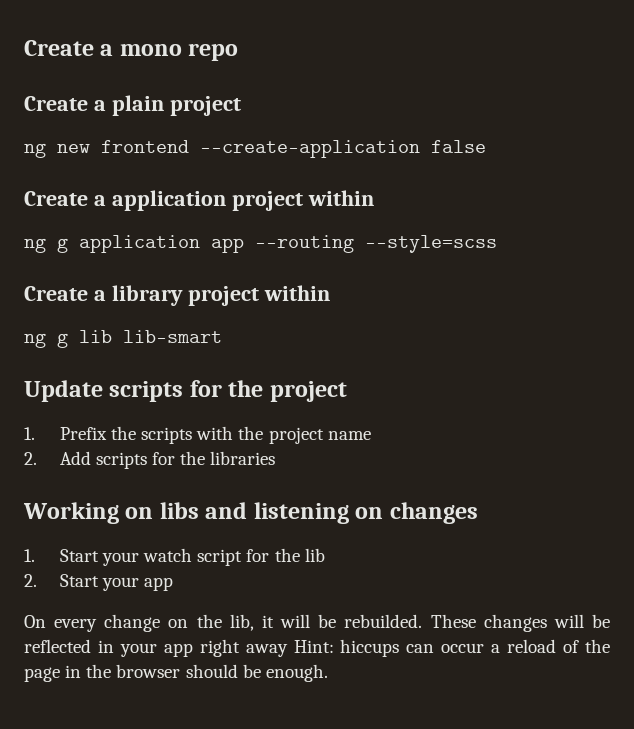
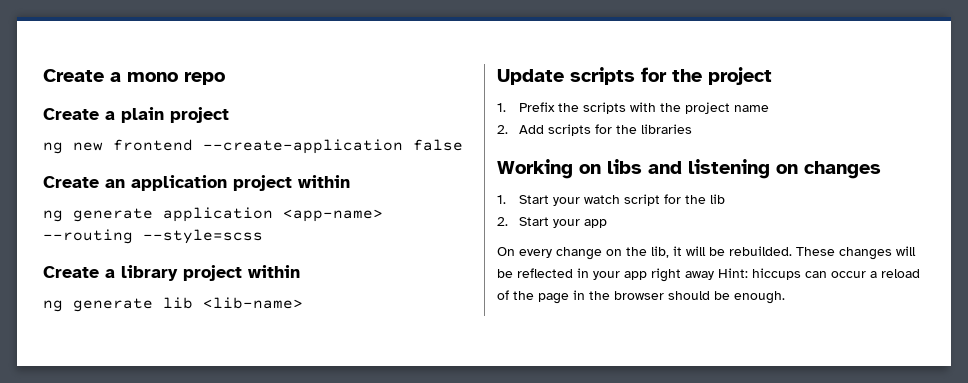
[93,195,106,206] a -> [105,179,125,188] an
[57,235,244,253] g application app -> [73,207,383,222] generate application <app-name>
[57,330,222,348] g lib lib-smart -> [73,297,303,312] generate lib <lib-name>

